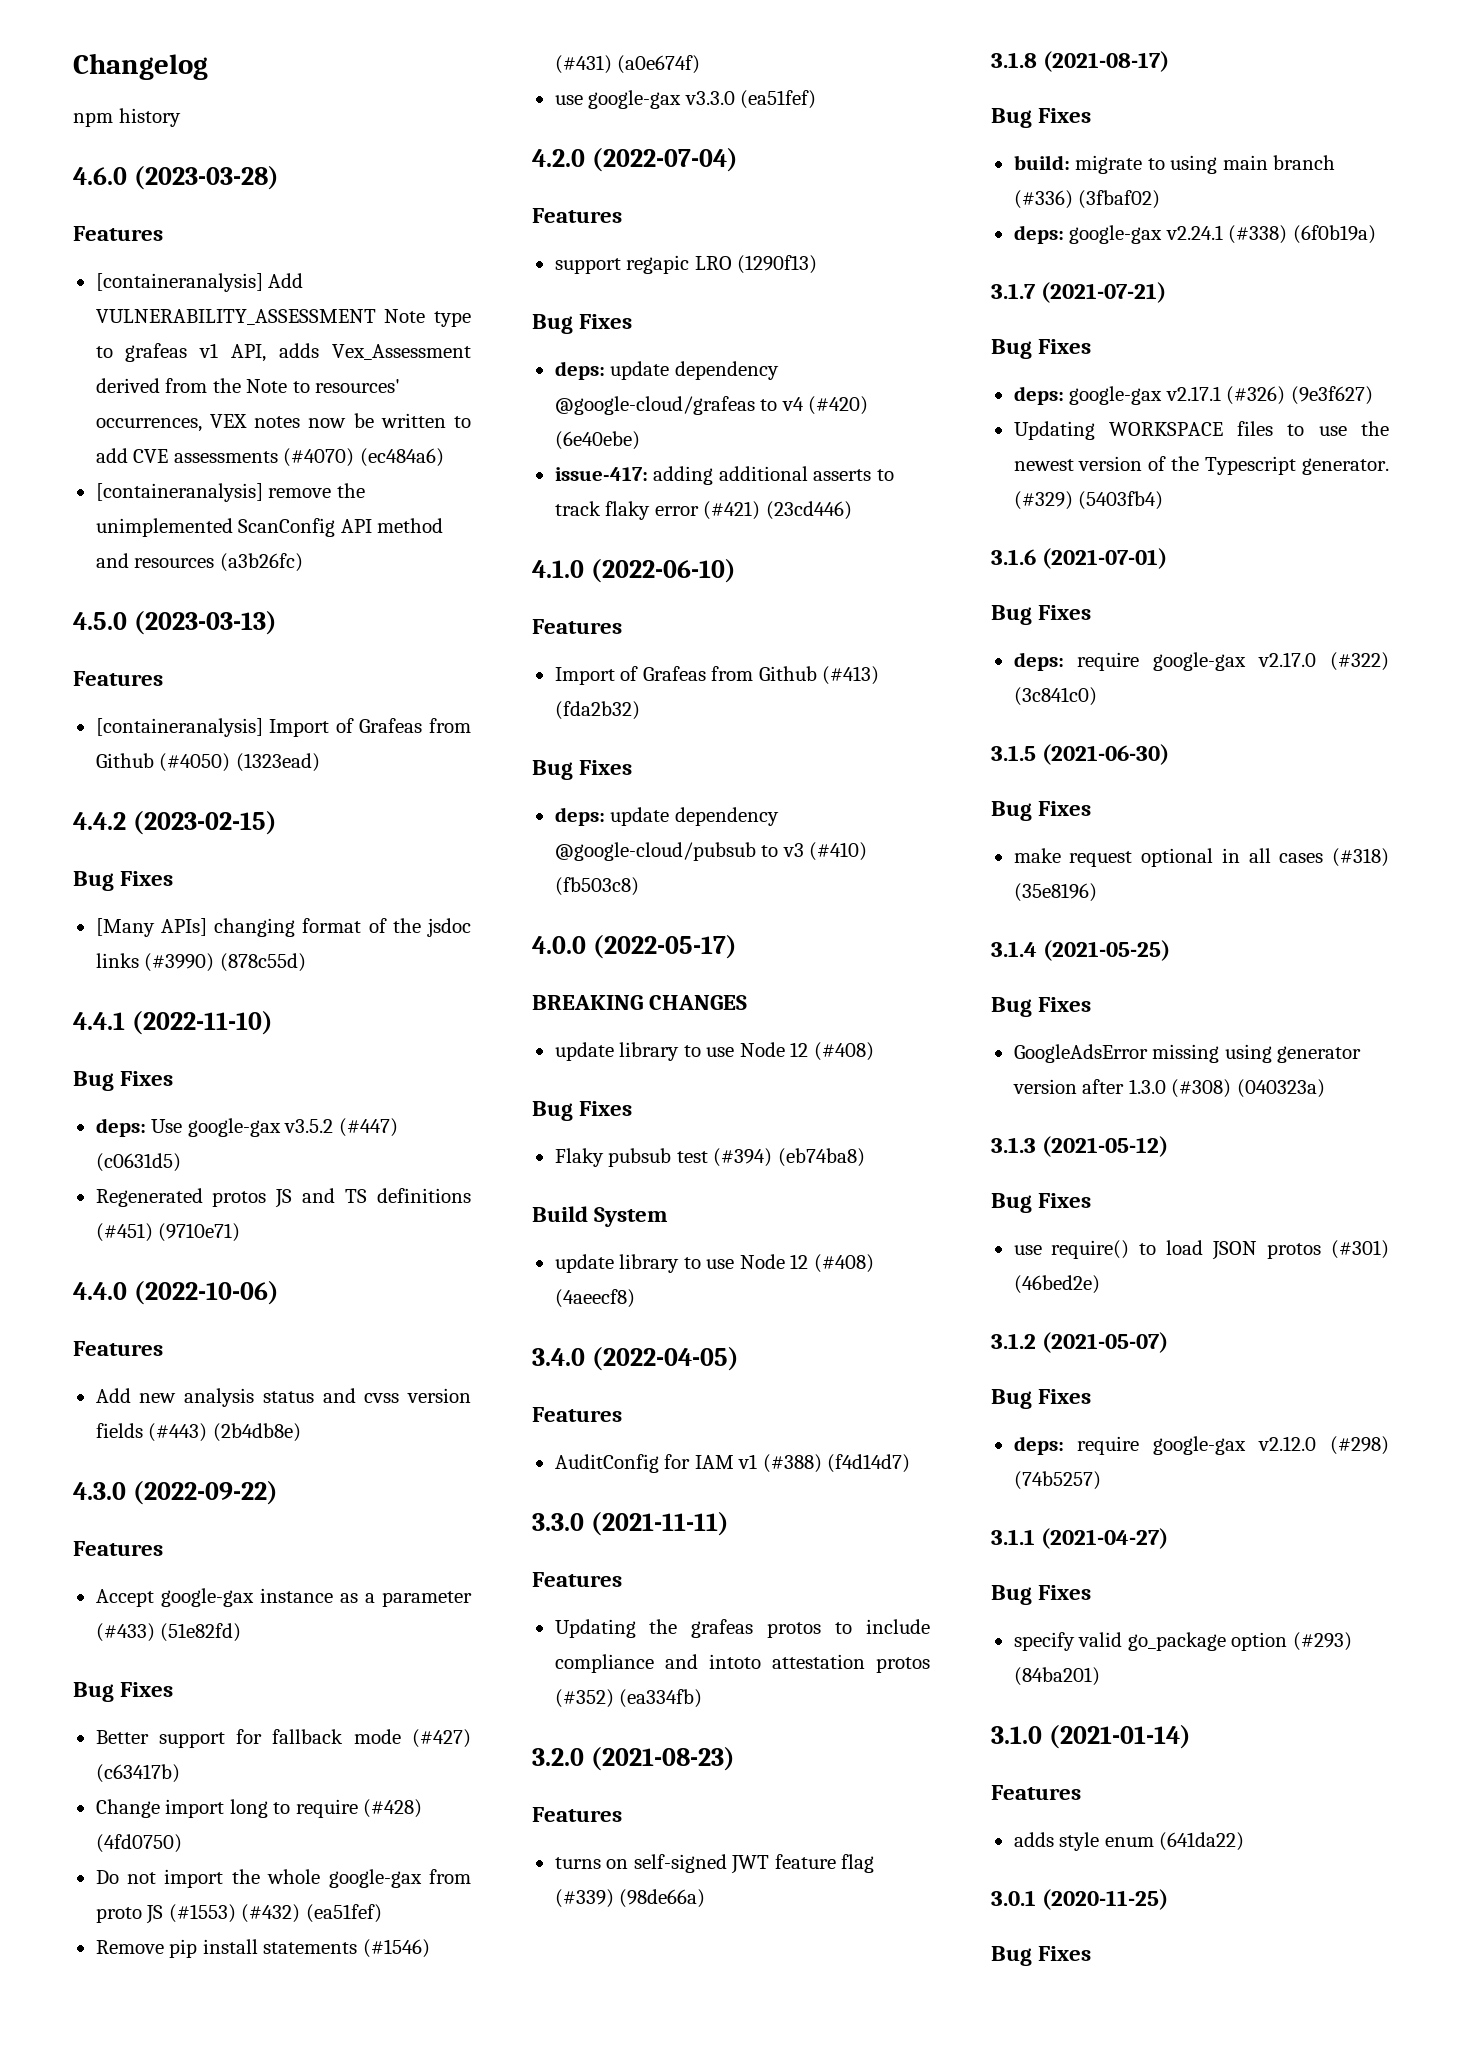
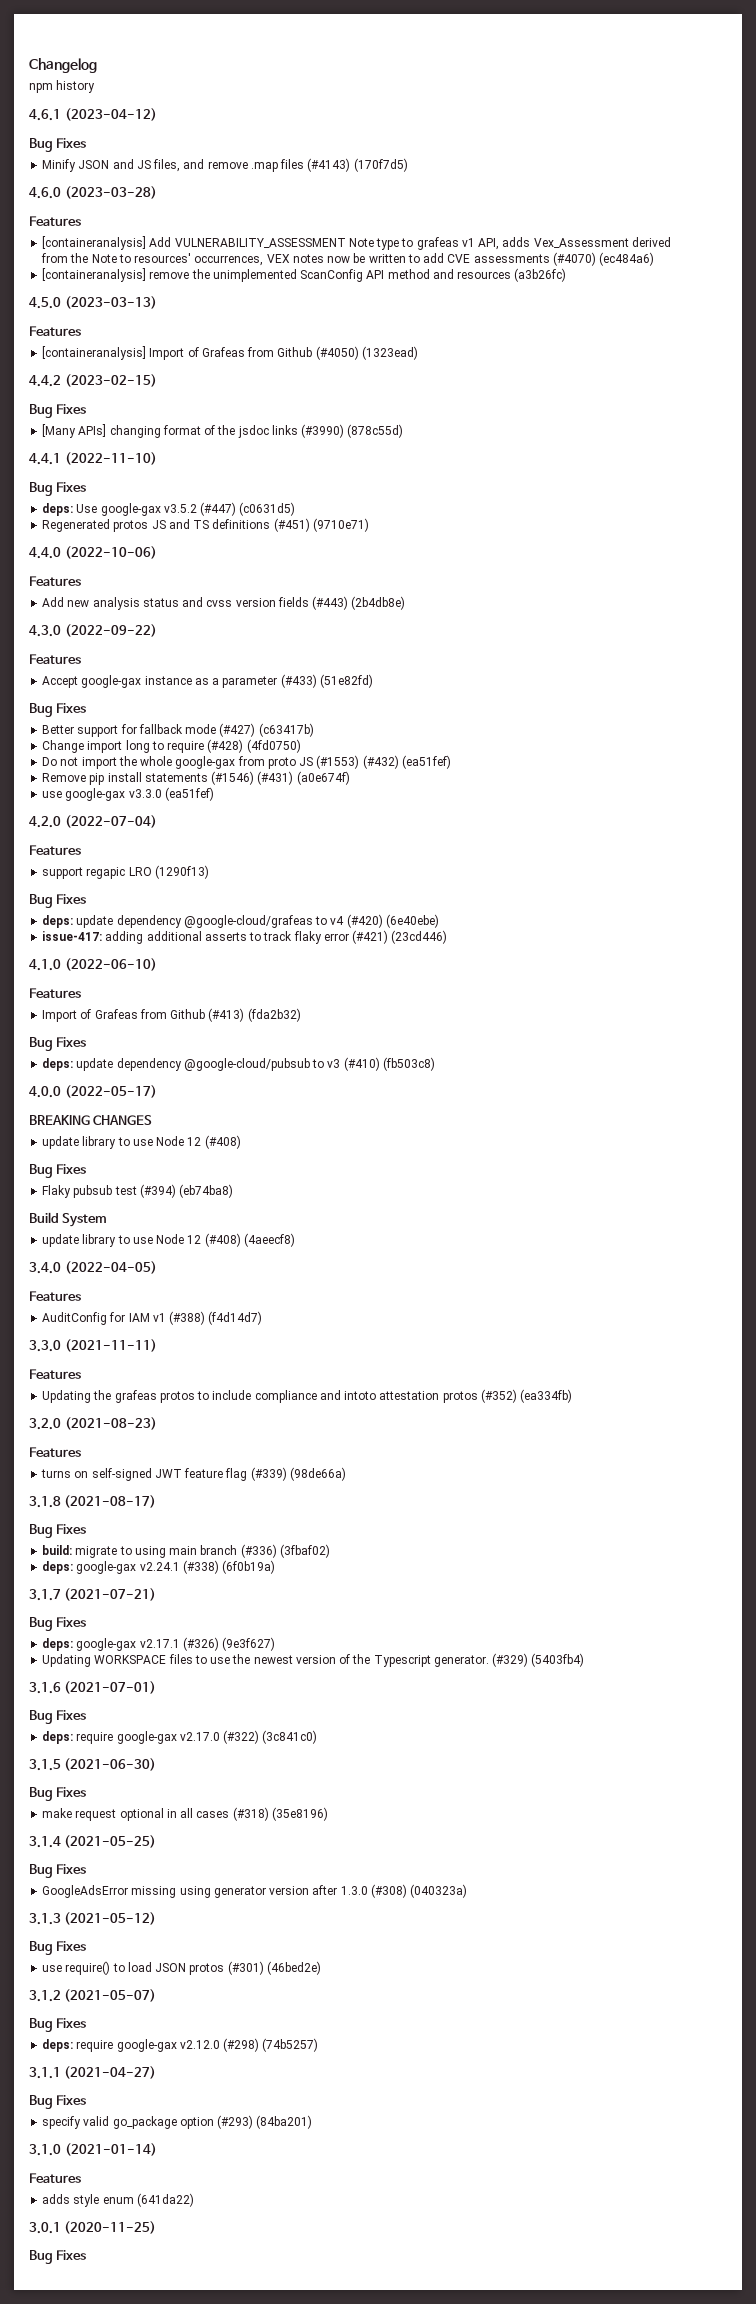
(181, 117) none -> [29,108,157,121] [29,138,87,152] [42,158,408,172] // 4.6.1 (2023-04-12) // Bug Fixes // Minify JSON and JS files, and remove .map files (#4143) (170f7d5)

